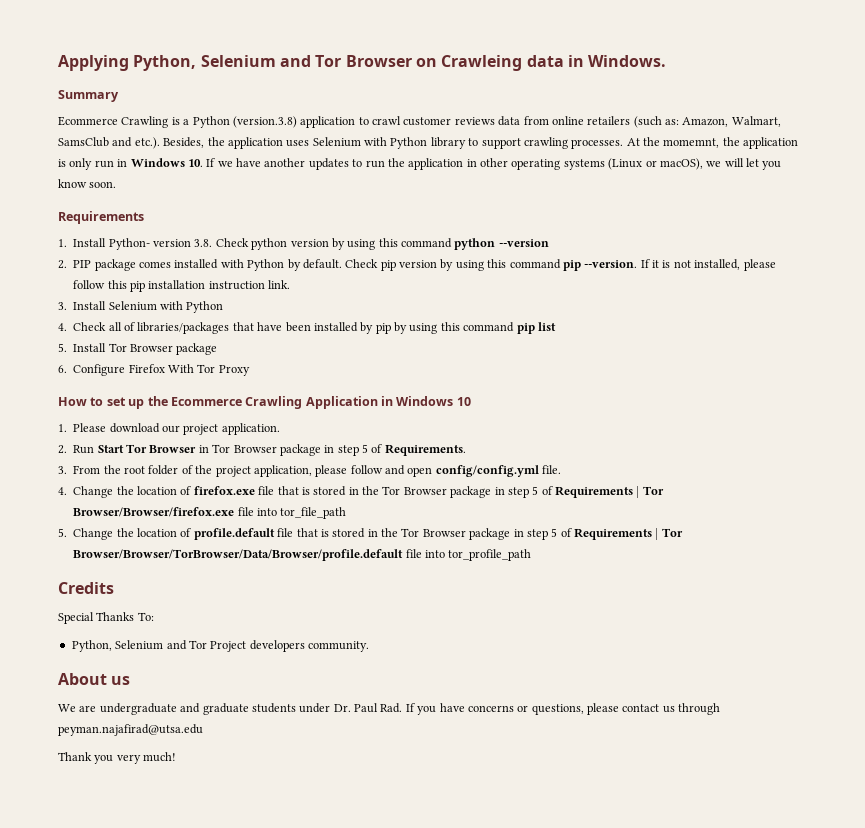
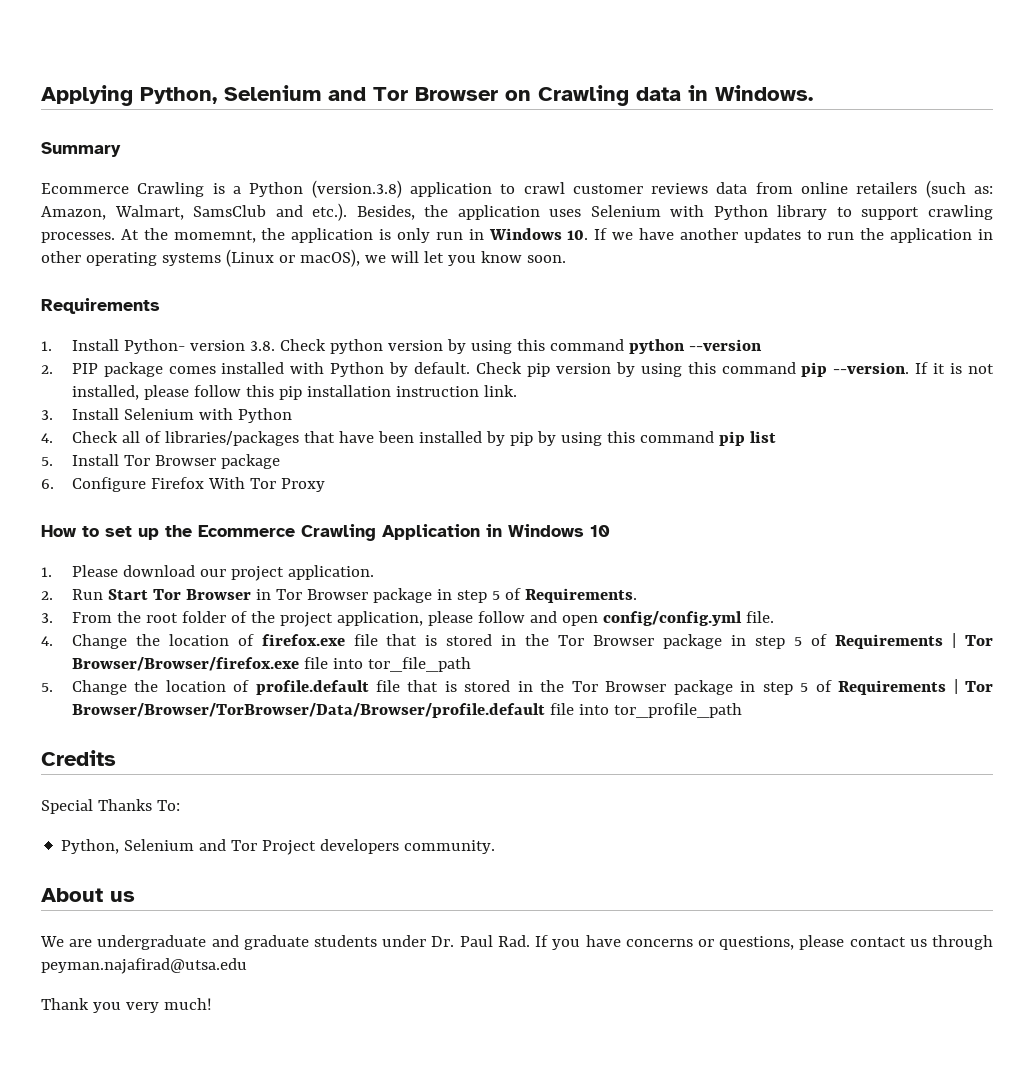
[441,55,523,71] Crawleing -> [538,85,629,106] Crawling

